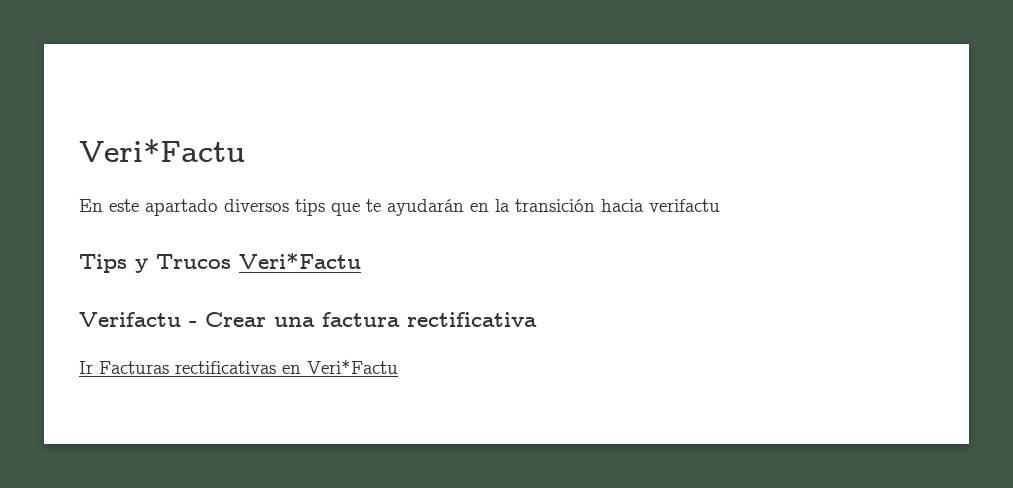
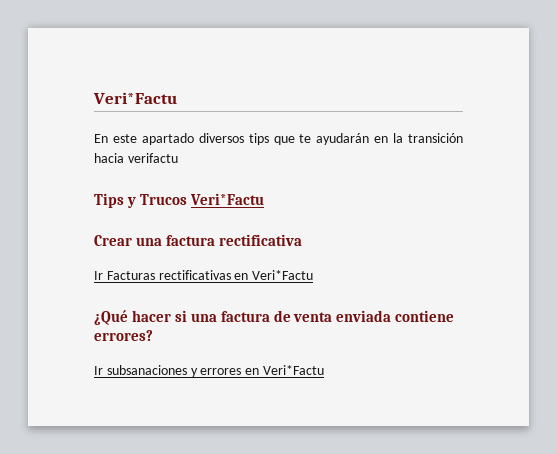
[79,312,197,327] Verifactu - -> (264, 199) none
(398, 366) none -> [94,310,455,325] [94,330,153,341] [94,365,324,377] // ¿Qué hacer si una factura de venta enviada contiene errores? // Ir subsanaciones y errores en Veri*Factu

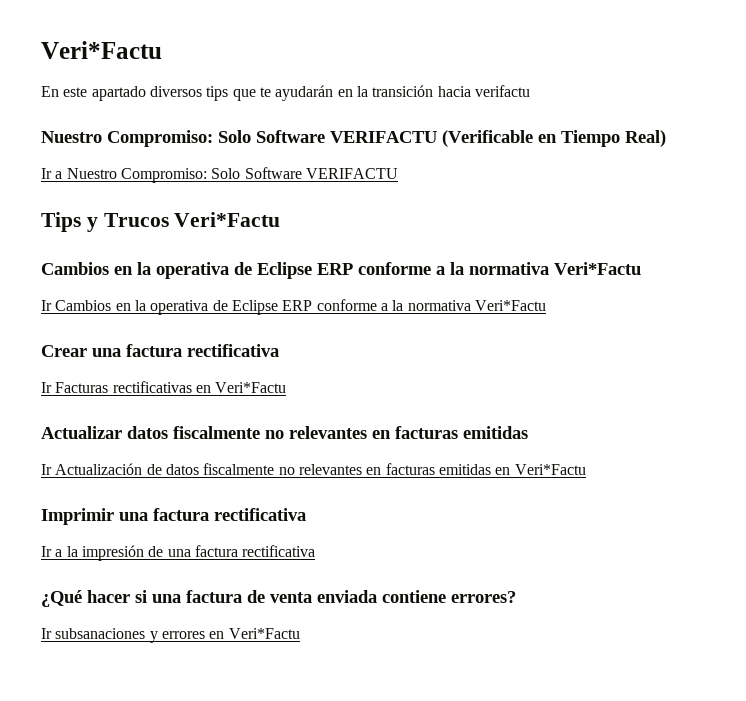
[94,193,187,208] Tips y Trucos -> [41,130,666,147] [41,167,398,183] [41,212,281,232] [41,262,641,279] [41,299,471,315] Nuestro Compromiso: Solo Software VERIFACTU (Verificable en Tiempo Real) // Ir a Nuestro Compromiso: Solo Software VERIFACTU // Tips y Trucos Veri*Factu // Cambios en la operativa de Eclipse ERP conforme a la normativa Veri*Factu // Ir Cambios en la operativa de Eclipse ERP conforme a la normativa
(314, 275) none -> [41,426,528,439] [41,463,586,475] [41,508,306,525] [41,545,316,561] // Actualizar datos fiscalmente no relevantes en facturas emitidas // Ir Actualización de datos fiscalmente no relevantes en facturas emitidas en Veri*Factu // Imprimir una factura rectificativa // Ir a la impresión de una factura rectificativa

